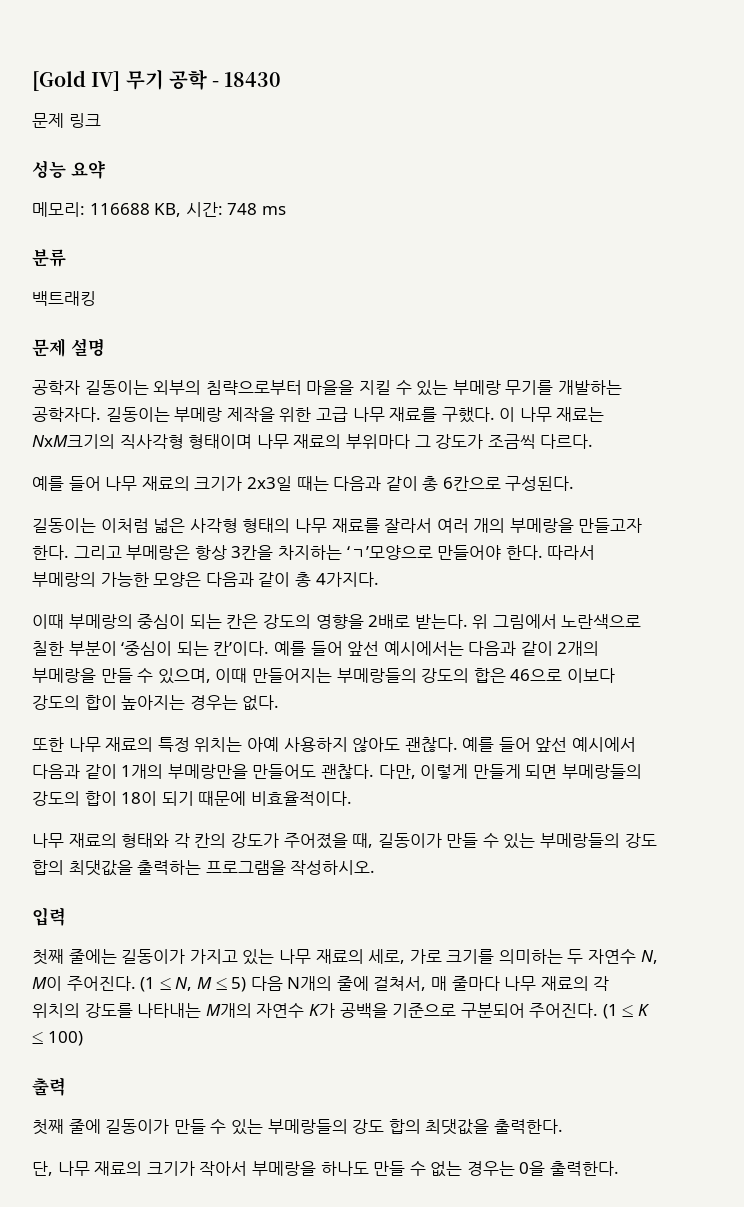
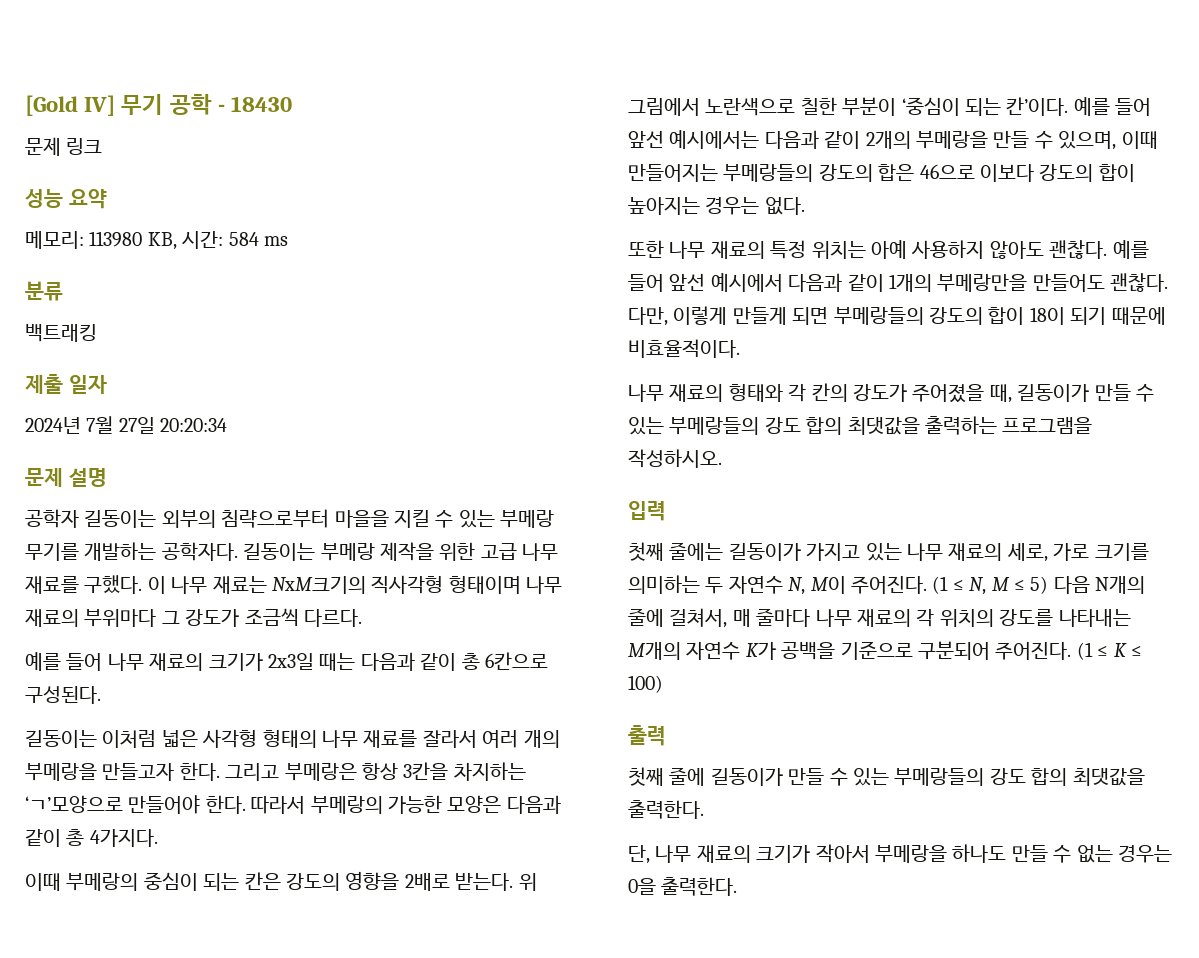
[89,203,150,215] 116688 -> [89,231,143,247] 113980
[227,203,258,215] 748 -> [228,232,259,246] 584
(96, 298) none -> [25,374,107,394] [25,416,228,434] // 제출 일자 // 2024년 7월 27일 20:20:34

